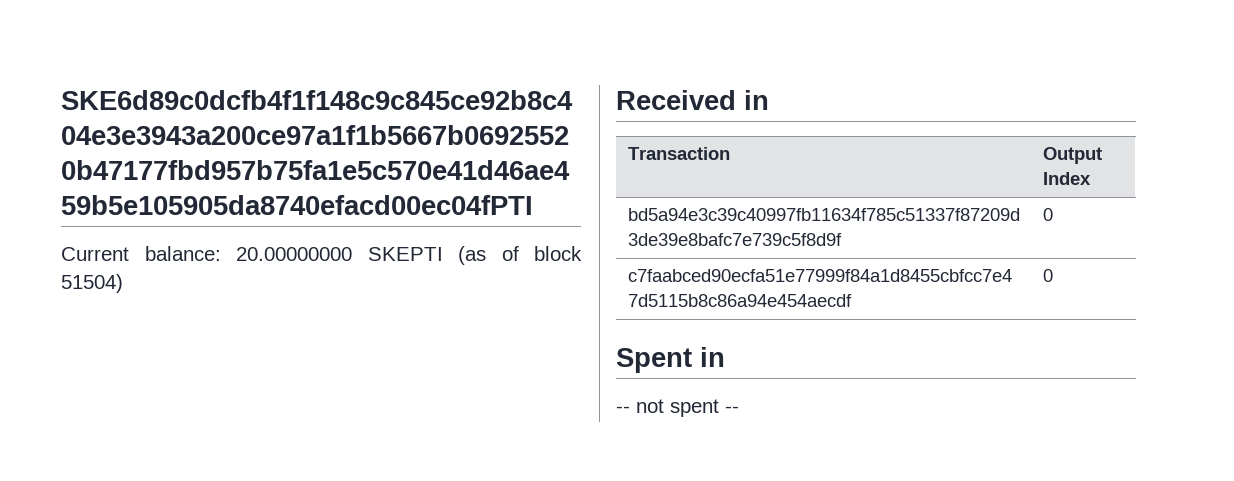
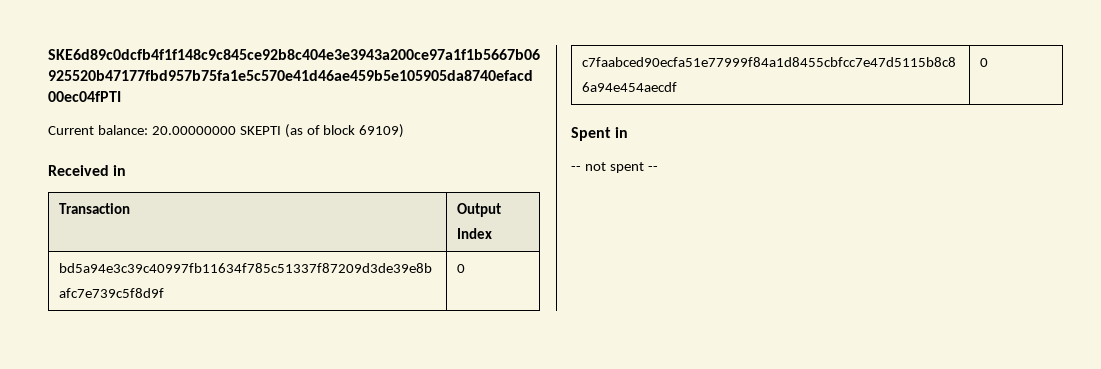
[61,274,123,293] 51504) -> [359,124,405,138] 69109)

